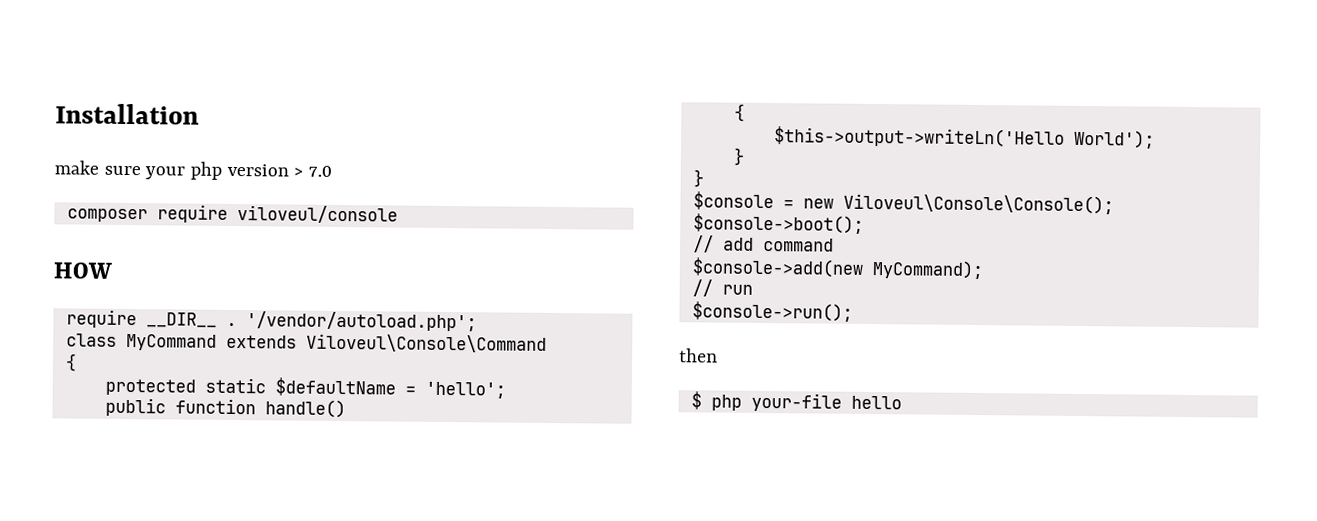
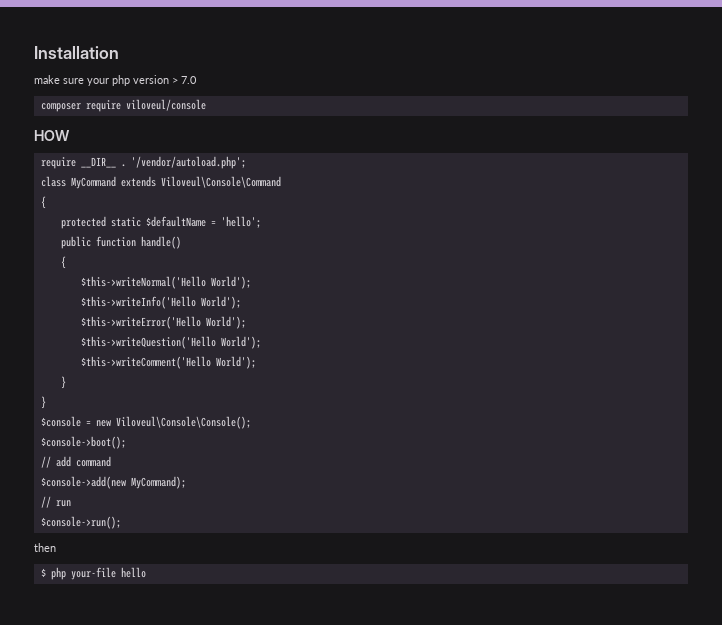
[773,126,1065,148] $this->output->writeLn('Hello -> [80,276,251,289] [80,296,241,309] [80,316,246,329] [80,336,261,349] [80,356,211,369] $this->writeNormal('Hello World'); // $this->writeInfo('Hello World'); // $this->writeError('Hello World'); // $this->writeQuestion('Hello World'); // $this->writeComment('Hello

